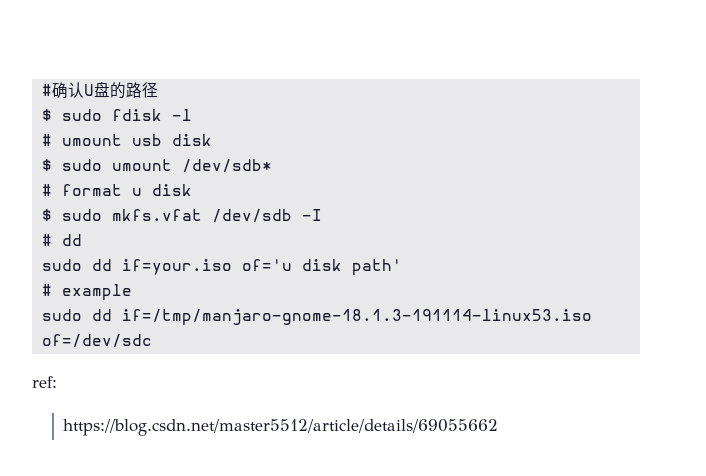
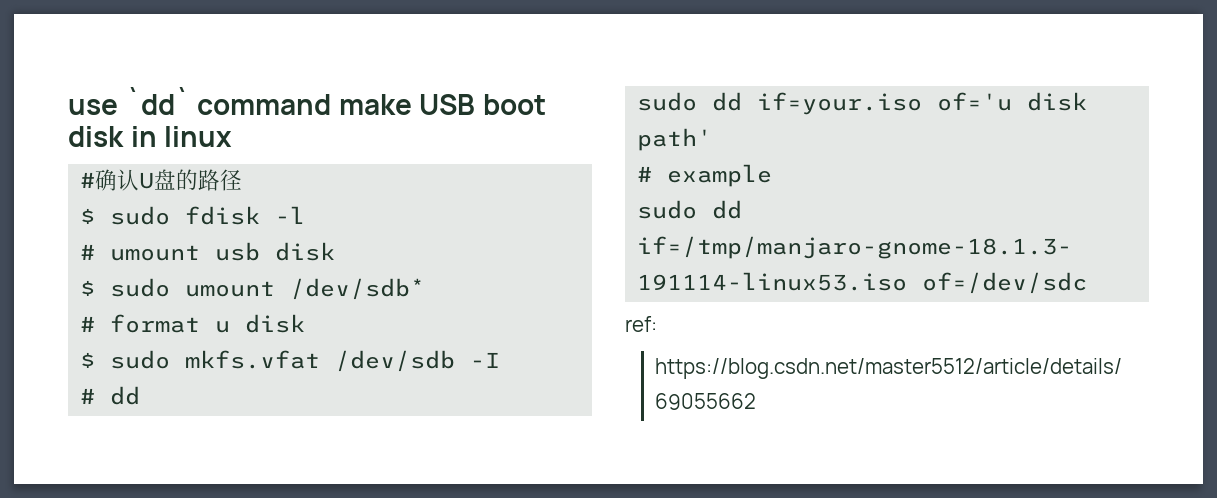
(42, 90) none -> [68,87,546,115] [68,126,233,147] use `dd` command make USB boot disk in linux //

